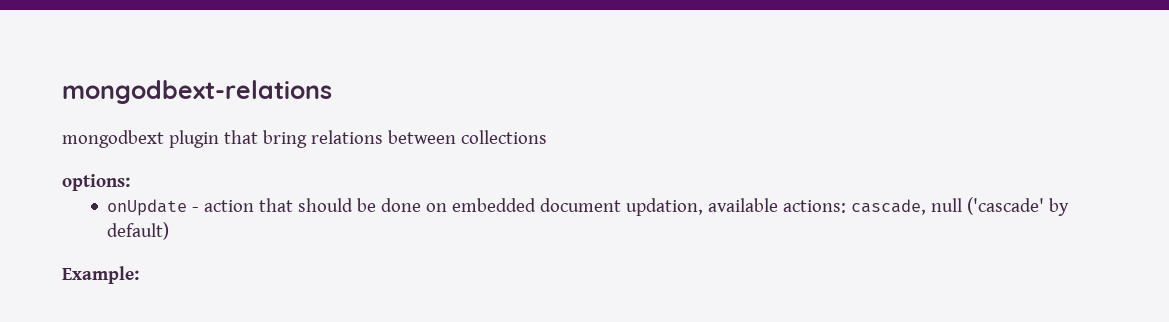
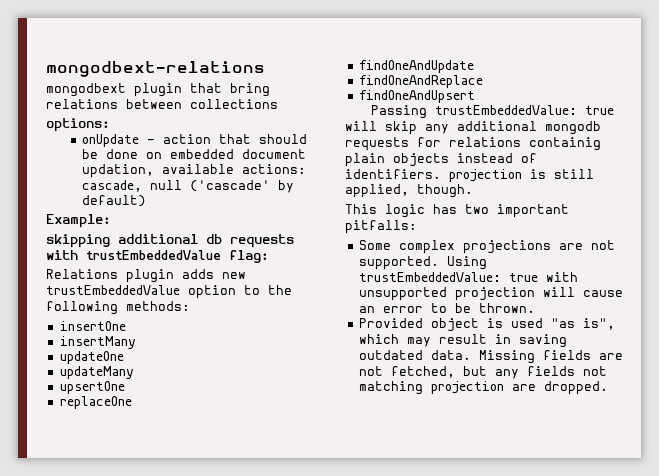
(139, 275) none -> [46,234,294,248] [46,250,269,263] [46,269,246,283] [46,285,292,299] [46,301,190,315] [59,321,126,331] [59,336,136,349] [59,351,124,364] [59,366,134,379] [59,381,125,394] [59,396,132,409] [358,60,474,73] [358,75,483,88] [358,90,475,103] [371,105,615,119] [345,121,601,135] [345,137,601,151] [345,153,537,167] [345,169,594,182] [345,184,473,198] [345,204,569,218] [345,220,417,234] [358,240,615,254] [358,256,487,270] [358,272,578,282] [358,287,623,301] [358,303,535,313] [358,318,615,332] [358,334,567,348] [358,350,623,364] [358,366,607,379] [358,381,608,395] // skipping additional db requests with trustEmbeddedValue flag: // Relations plugin adds new trustEmbeddedValue option to the following methods: // insertOne // insertMany // updateOne // updateMany // upsertOne // replaceOne // findOneAndUpdate // findOneAndReplace // findOneAndUpsert // Passing trustEmbeddedValue: true will skip any additional mongodb requests for relations containig plain objects instead of identifiers. projection is still applied, though. // This logic has two important pitfalls: // Some complex projections are not supported. Using trustEmbeddedValue: true with unsupported projection will cause an error to be thrown. // Provided object is used "as is", which may result in saving outdated data. Missing fields are not fetched, but any fields not matching projection are dropped.

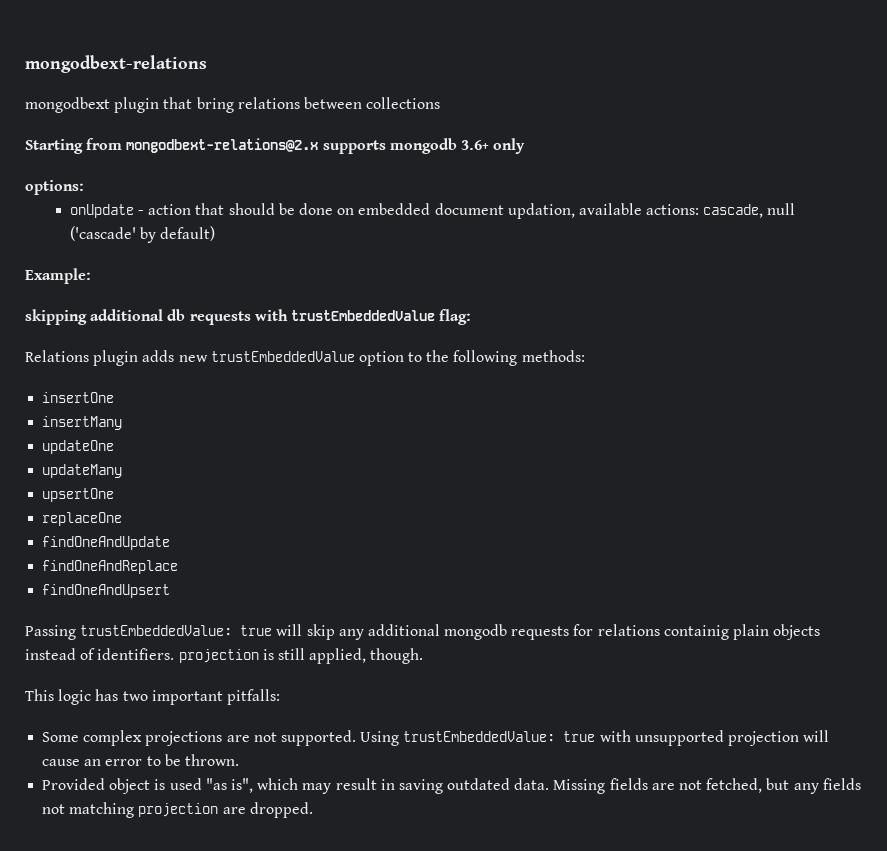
(278, 104) none -> [25,138,526,154] // Starting from mongodbext-relations@2.x supports mongodb 3.6+ only

